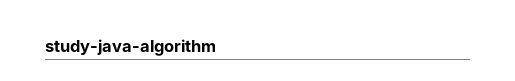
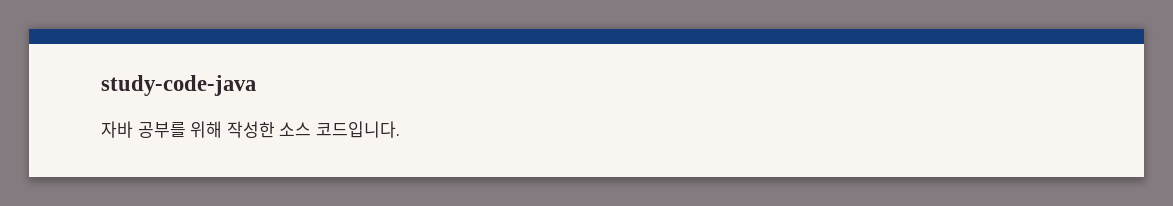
[45,39,216,56] study-java-algorithm -> [101,75,256,96] [101,121,400,138] study-code-java // 자바 공부를 위해 작성한 소스 코드입니다.

